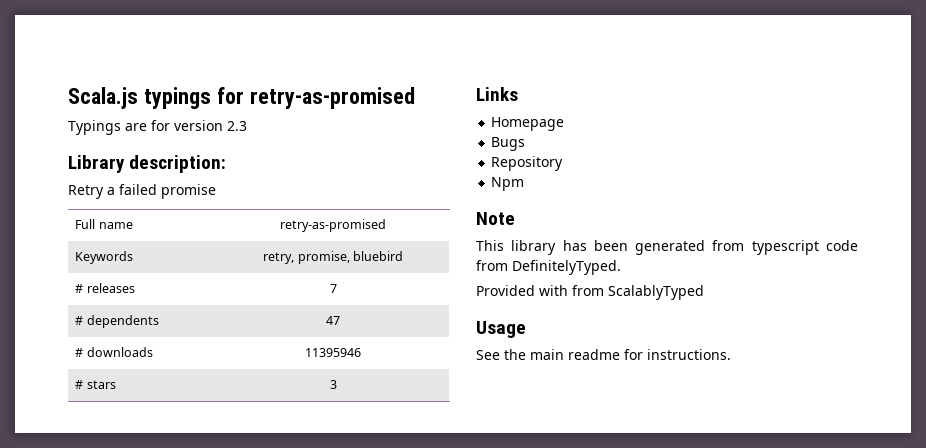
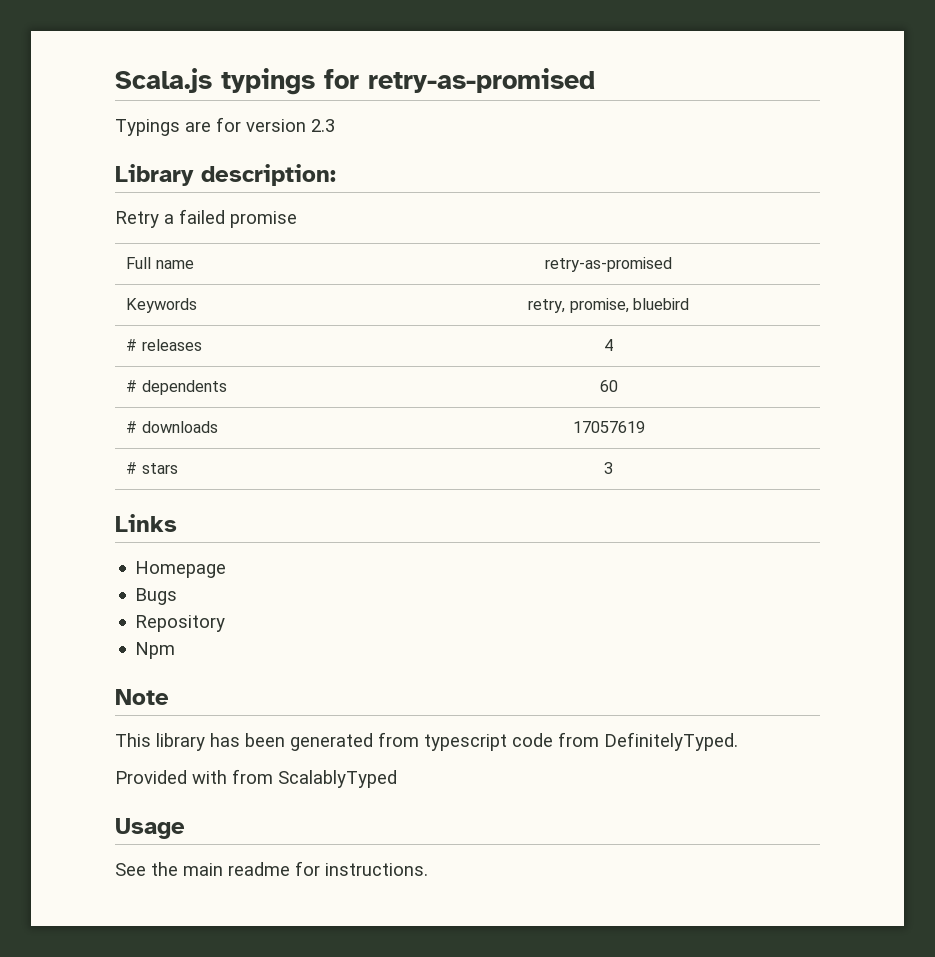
[329,284,337,293] 7 -> [604,339,613,351] 4
[326,316,340,325] 47 -> [599,380,618,392] 60
[305,348,361,357] 11395946 -> [572,421,645,433] 17057619

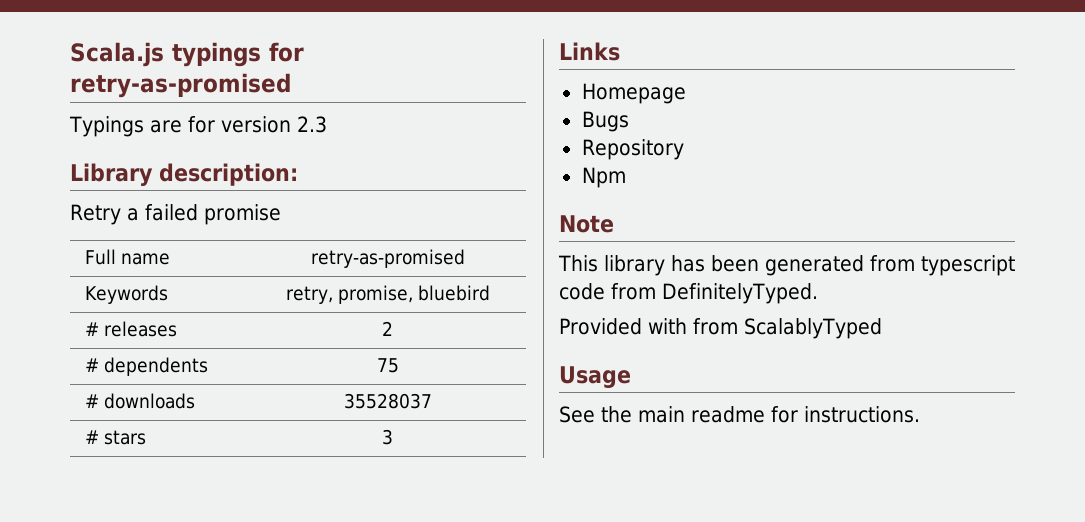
[604,339,613,351] 4 -> [382,321,393,336] 2
[599,380,618,392] 60 -> [376,358,399,373] 75
[572,421,645,433] 17057619 -> [343,393,432,409] 35528037

